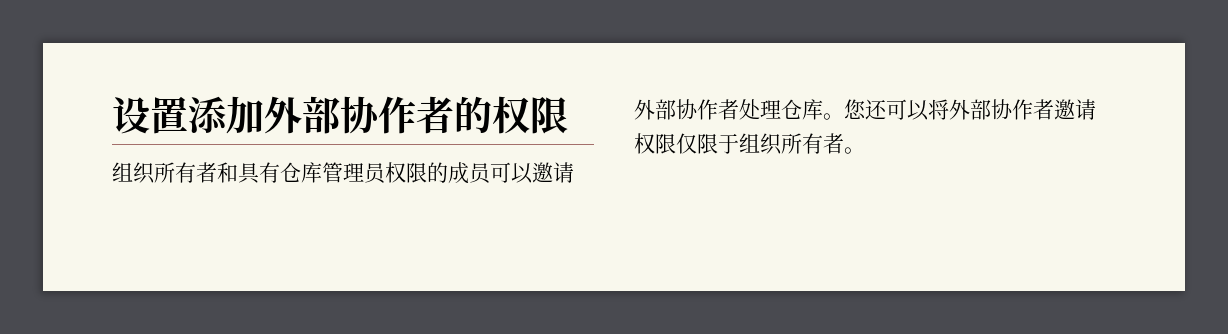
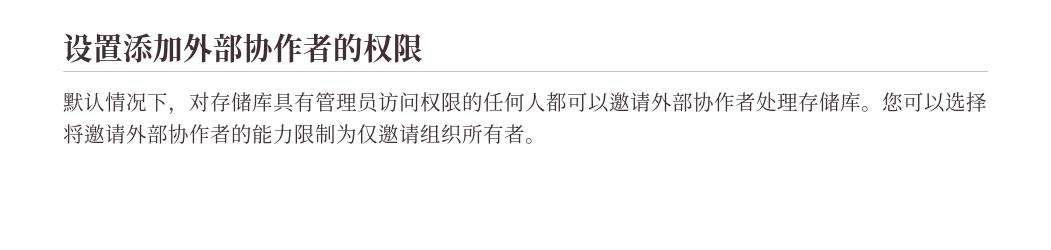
[112,162,492,184] 组织所有者和具有仓库管理员权限的成员 -> [63,92,567,115] 默认情况下，对存储库具有管理员访问权限的任何人都
[781,99,1096,121] [634,133,739,154] 仓库。您还可以将外部协作者邀请权限仅限于 -> [798,92,987,113] [63,124,420,144] 存储库。您可以选择将邀请外部协作者的能力限制为仅邀请

